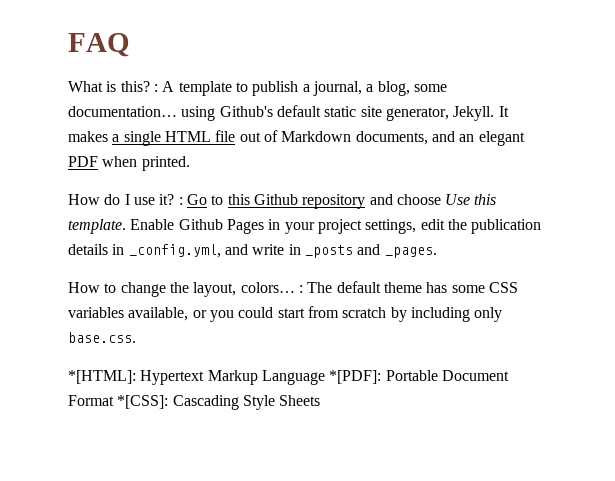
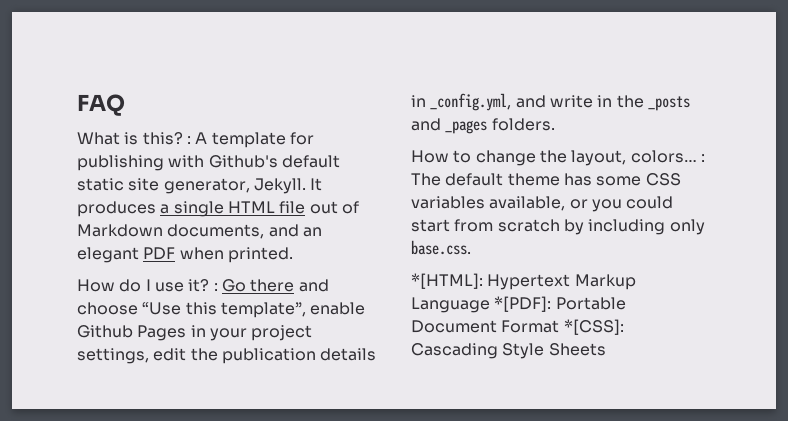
[235,81,447,96] [68,106,216,121] to publish a journal, a blog, some documentation… using -> [289,132,314,145] [77,155,205,171] for publishing with
[68,131,108,142] makes -> [77,201,156,217] produces
[211,194,497,209] [68,219,175,234] to this Github repository and choose Use this template. Enable -> [250,279,329,292] [77,302,366,318] there and choose “Use this template”, enable
(301, 249) none -> [616,95,644,108] the
[384,247,437,258] _pages. -> [445,118,555,134] _pages folders.

